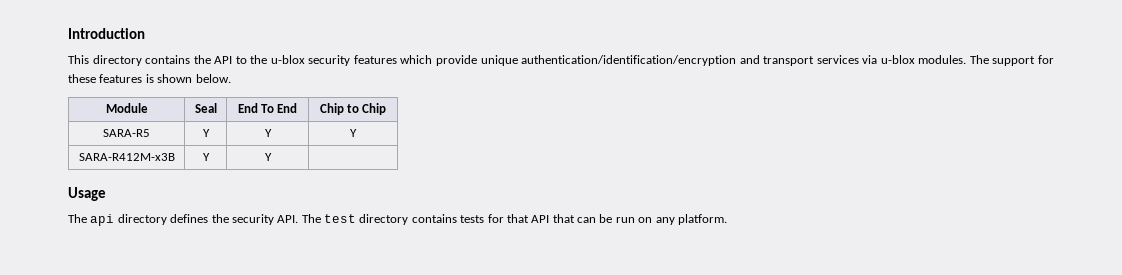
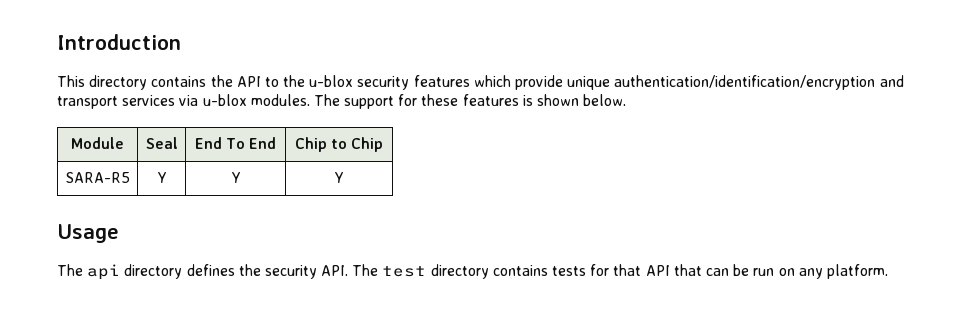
[78,153,175,161] [202,153,210,161] [264,153,272,161] // SARA-R412M-x3B | Y | Y | -> (344, 177) none

